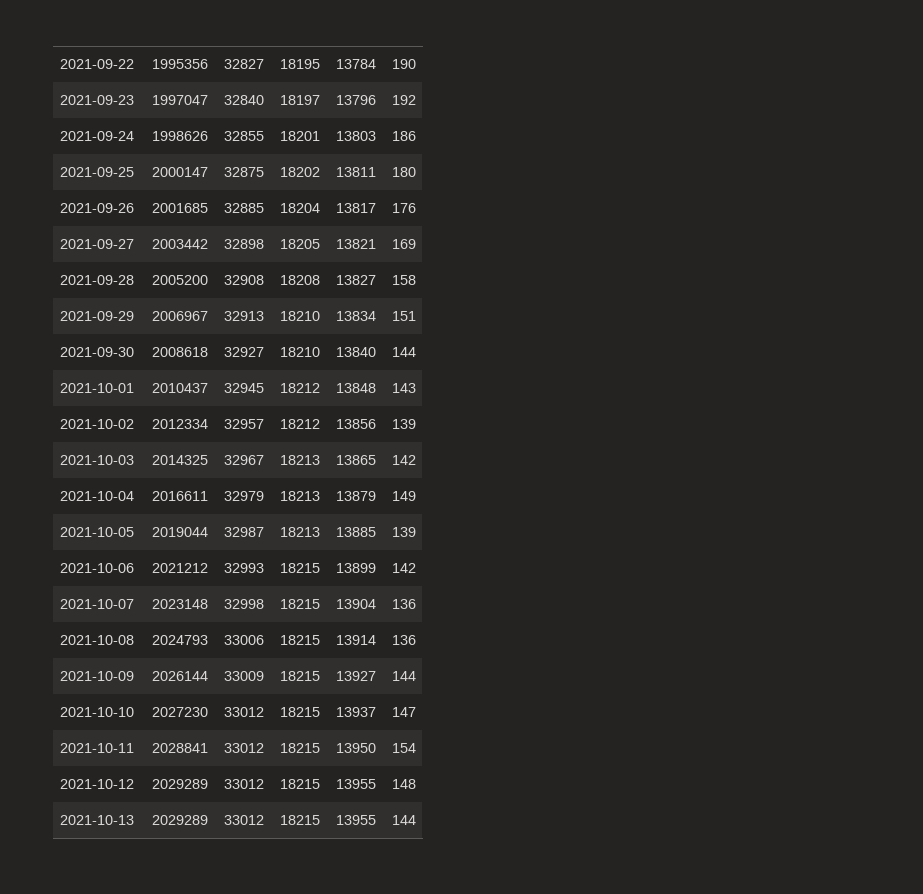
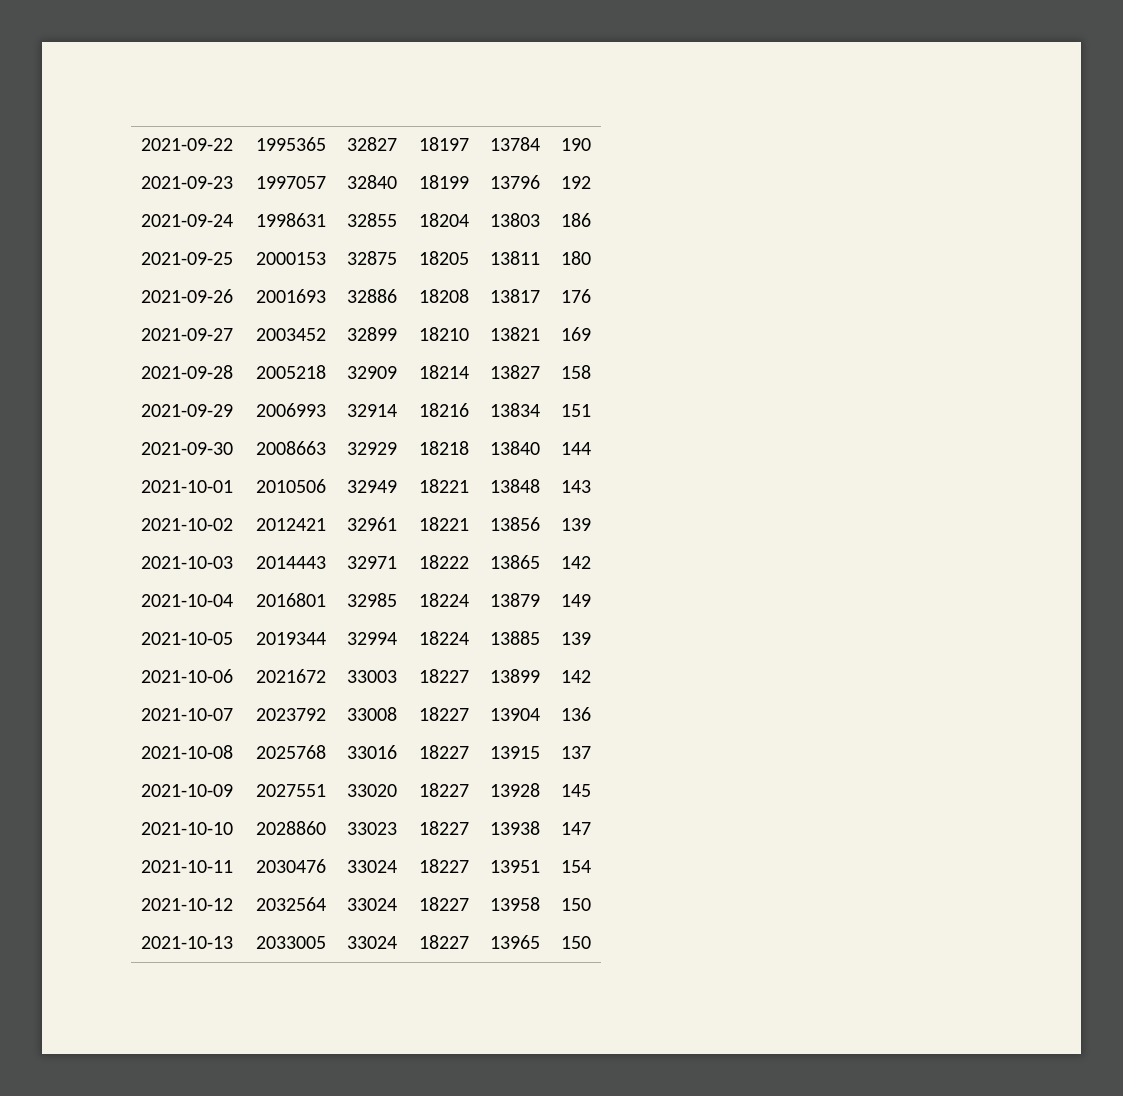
[151,59,208,69] 1995356 -> [255,137,326,151] 1995365
[279,59,320,69] 18195 -> [418,137,469,151] 18197
[151,95,208,105] 1997047 -> [255,176,326,189] 1997057
[279,95,320,105] 18197 -> [418,175,469,189] 18199
[151,131,208,141] 1998626 -> [255,213,326,227] 1998631
[279,131,320,141] 18201 -> [418,213,469,227] 18204
[151,167,208,177] 2000147 -> [255,252,326,265] 2000153
[279,167,320,177] 18202 -> [418,251,469,265] 18205
[151,203,208,213] [223,203,264,213] [279,203,320,213] 2001685 | 32885 | 18204 -> [255,289,326,303] [346,289,397,303] [418,289,469,303] 2001693 | 32886 | 18208
[151,239,208,249] [223,239,264,249] [279,239,320,249] 2003442 | 32898 | 18205 -> [255,328,326,341] [346,327,397,341] [418,327,469,341] 2003452 | 32899 | 18210
[151,275,208,285] [223,275,264,285] [279,275,320,285] 2005200 | 32908 | 18208 -> [255,365,326,379] [346,366,397,379] [418,365,469,379] 2005218 | 32909 | 18214
[151,311,208,321] [223,311,264,321] [279,311,320,321] 2006967 | 32913 | 18210 -> [255,403,326,417] [346,404,397,417] [418,403,469,417] 2006993 | 32914 | 18216
[151,347,208,357] [223,347,264,357] [279,347,320,357] 2008618 | 32927 | 18210 -> [255,441,326,455] [346,442,397,455] [418,441,469,455] 2008663 | 32929 | 18218
[151,383,208,393] [223,383,264,393] [279,383,320,393] 2010437 | 32945 | 18212 -> [255,479,326,493] [346,480,397,493] [418,479,469,493] 2010506 | 32949 | 18221
[151,419,208,429] [223,419,264,429] [279,419,320,429] 2012334 | 32957 | 18212 -> [255,518,326,531] [346,517,397,531] [418,517,469,531] 2012421 | 32961 | 18221
[151,455,208,465] [223,455,264,465] [279,455,320,465] 2014325 | 32967 | 18213 -> [255,556,326,569] [346,556,397,569] [418,555,469,569] 2014443 | 32971 | 18222
[151,491,208,501] [223,491,264,501] [279,491,320,501] 2016611 | 32979 | 18213 -> [255,593,326,607] [346,593,397,607] [418,593,469,607] 2016801 | 32985 | 18224
[151,527,208,537] [223,527,264,537] [279,527,320,537] 2019044 | 32987 | 18213 -> [255,632,326,645] [346,632,397,645] [418,631,469,645] 2019344 | 32994 | 18224
[151,563,208,573] [223,563,264,573] [279,563,320,573] 2021212 | 32993 | 18215 -> [255,669,326,683] [346,670,397,683] [418,669,469,683] 2021672 | 33003 | 18227
[151,599,208,609] [223,599,264,609] [279,599,320,609] 2023148 | 32998 | 18215 -> [255,708,326,721] [346,707,397,721] [418,707,469,721] 2023792 | 33008 | 18227
[151,635,208,645] [223,635,264,645] [279,635,320,645] [335,635,376,645] [391,635,416,645] [60,671,135,681] [151,671,208,681] [223,671,264,681] [279,671,320,681] [335,671,376,681] [391,671,416,681] [60,707,135,717] [151,707,208,717] [223,707,264,717] [279,707,320,717] [335,707,376,717] [391,707,416,717] [60,743,135,753] [151,743,208,753] [223,743,264,753] [279,743,320,753] [335,743,376,753] [391,743,416,753] [60,779,135,789] [151,779,208,789] [223,779,264,789] [279,779,320,789] [335,779,376,789] [391,779,416,789] [60,815,135,825] [151,815,208,825] [223,815,264,825] [279,815,320,825] [335,815,376,825] [391,815,416,825] 2024793 | 33006 | 18215 | 13914 | 136 // 2021-10-09 | 2026144 | 33009 | 18215 | 13927 | 144 // 2021-10-10 | 2027230 | 33012 | 18215 | 13937 | 147 // 2021-10-11 | 2028841 | 33012 | 18215 | 13950 | 154 // 2021-10-12 | 2029289 | 33012 | 18215 | 13955 | 148 // 2021-10-13 | 2029289 | 33012 | 18215 | 13955 | 144 -> [255,745,326,759] [346,745,397,759] [418,745,469,759] [489,746,540,759] [560,746,591,759] [141,784,234,797] [255,784,326,797] [346,784,397,797] [418,783,469,797] [489,783,540,797] [560,784,591,797] [141,822,234,835] [255,821,326,835] [346,822,397,835] [418,821,469,835] [489,821,540,835] [560,822,591,835] [141,860,234,873] [255,859,326,873] [346,860,397,873] [418,859,469,873] [489,860,540,873] [560,860,591,873] [141,898,234,911] [255,897,326,911] [346,898,397,911] [418,897,469,911] [489,897,540,911] [560,898,591,911] [141,936,234,949] [255,936,326,949] [346,936,397,949] [418,935,469,949] [489,935,540,949] [560,936,591,949] 2025768 | 33016 | 18227 | 13915 | 137 // 2021-10-09 | 2027551 | 33020 | 18227 | 13928 | 145 // 2021-10-10 | 2028860 | 33023 | 18227 | 13938 | 147 // 2021-10-11 | 2030476 | 33024 | 18227 | 13951 | 154 // 2021-10-12 | 2032564 | 33024 | 18227 | 13958 | 150 // 2021-10-13 | 2033005 | 33024 | 18227 | 13965 | 150

